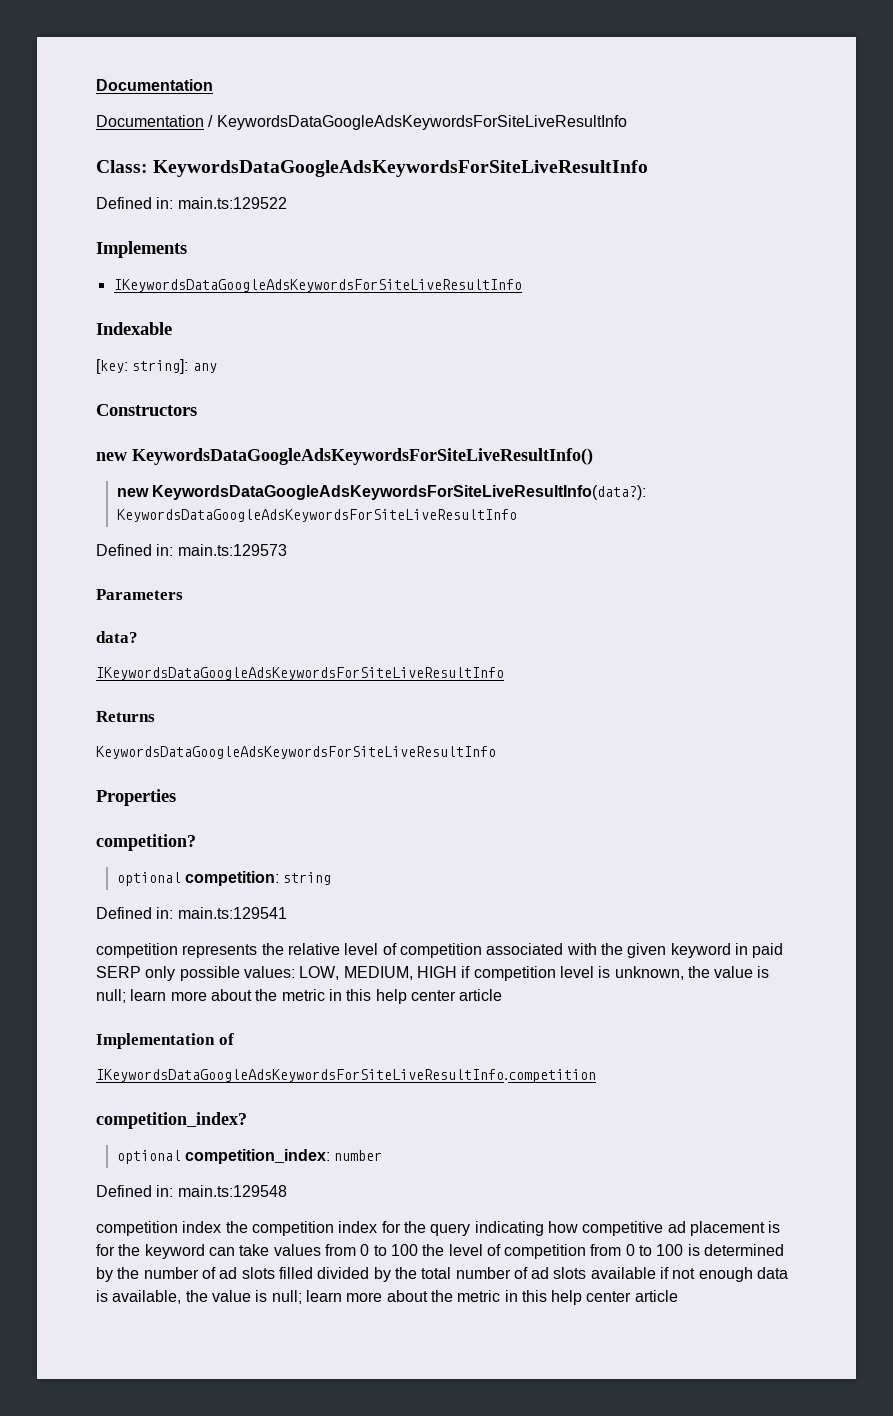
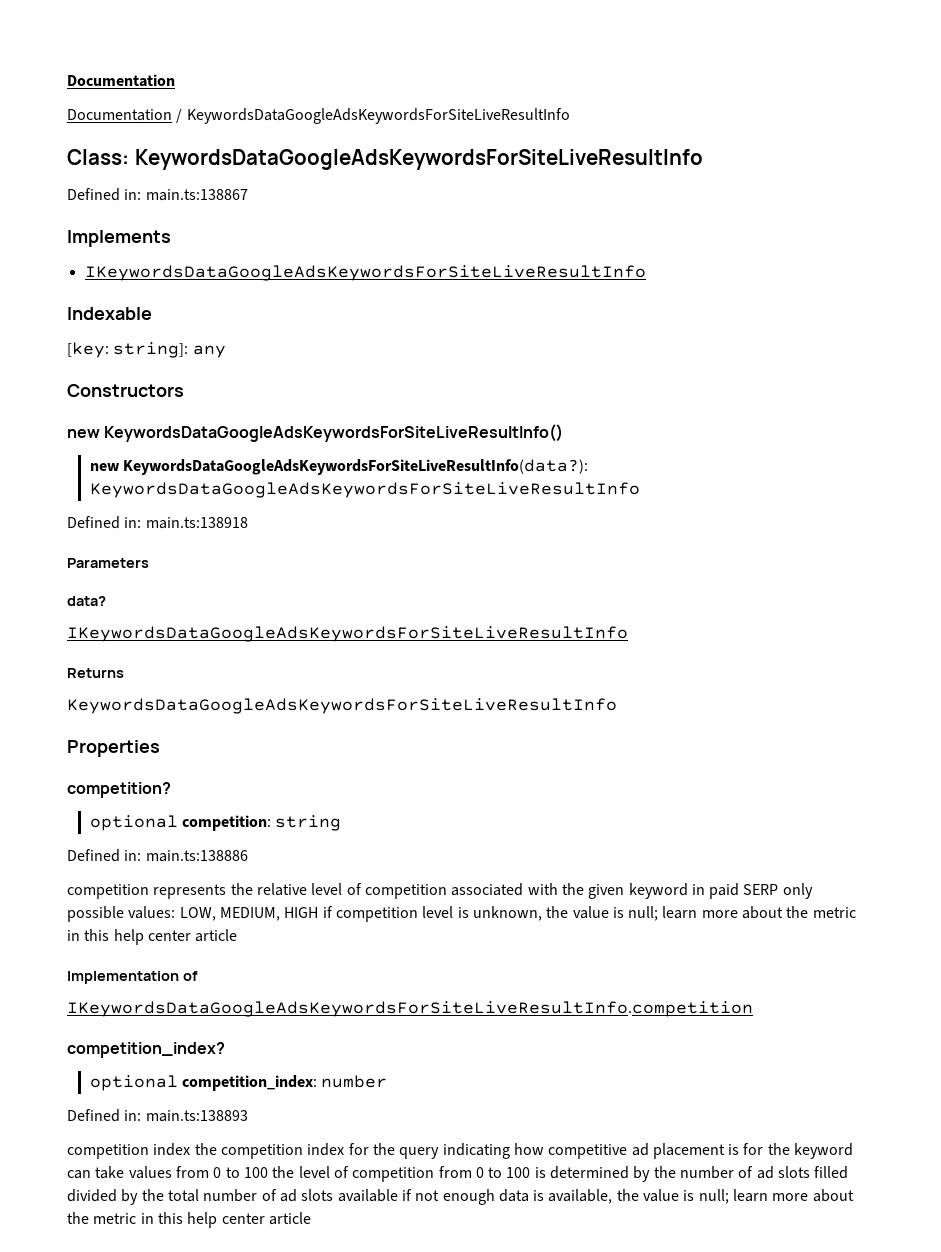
[177,197,287,209] main.ts:129522 -> [145,189,248,201] main.ts:138867
[177,544,287,556] main.ts:129573 -> [145,517,248,529] main.ts:138918
[177,907,287,919] main.ts:129541 -> [145,850,248,862] main.ts:138886
[177,1185,287,1197] main.ts:129548 -> [145,1110,248,1122] main.ts:138893

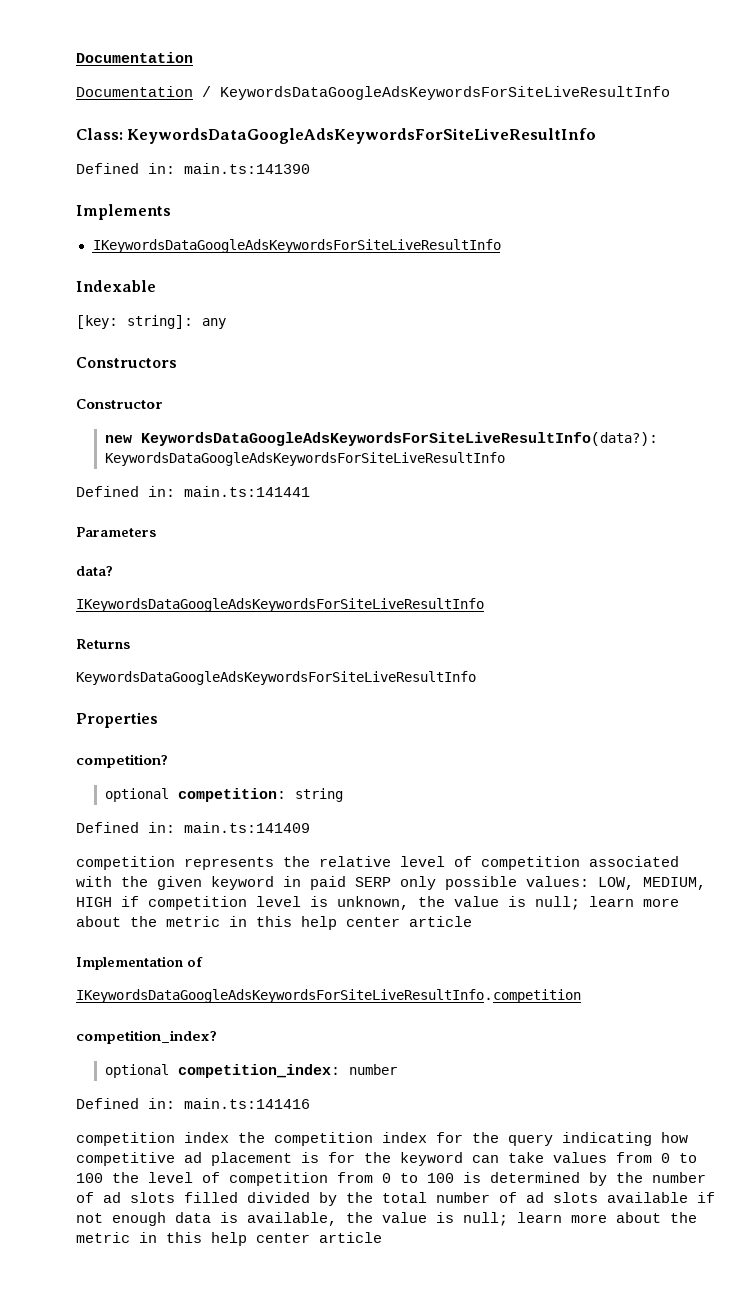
[145,189,248,201] main.ts:138867 -> [184,163,310,174] main.ts:141390
[67,424,564,442] new KeywordsDataGoogleAdsKeywordsForSiteLiveResultInfo() -> [76,399,163,409] Constructor
[145,517,248,529] main.ts:138918 -> [184,486,310,497] main.ts:141441
[145,850,248,862] main.ts:138886 -> [184,822,310,833] main.ts:141409
[145,1110,248,1122] main.ts:138893 -> [184,1098,310,1109] main.ts:141416

